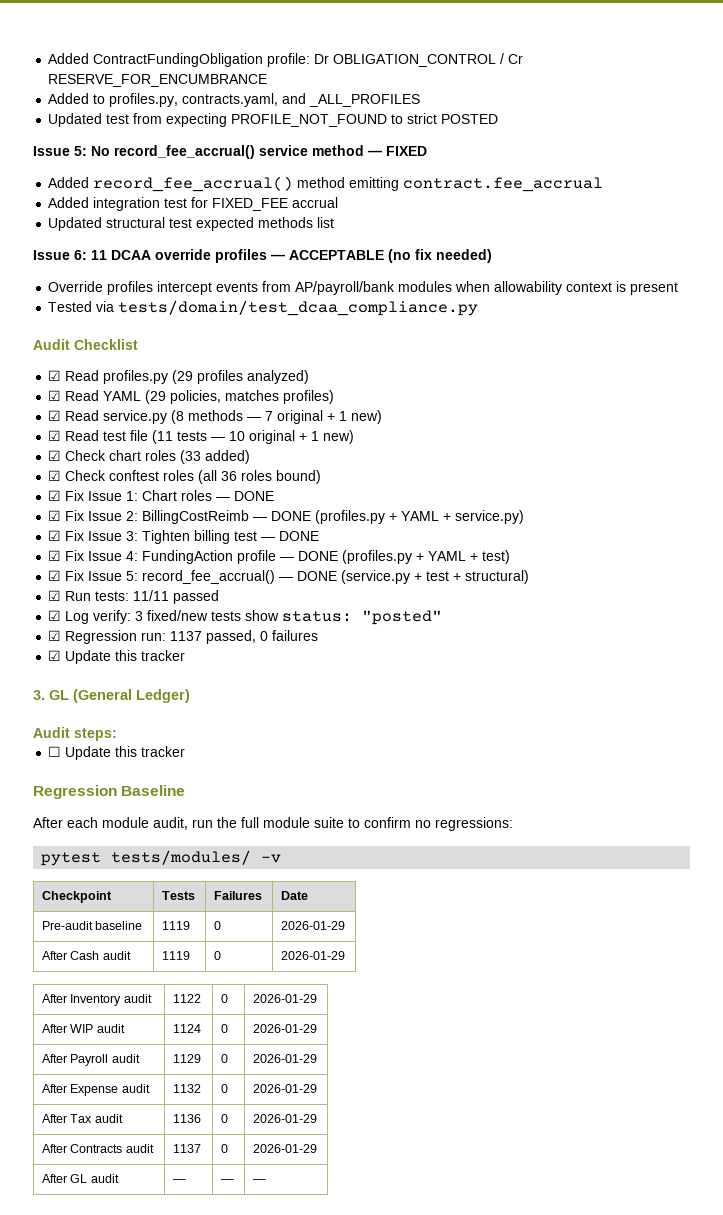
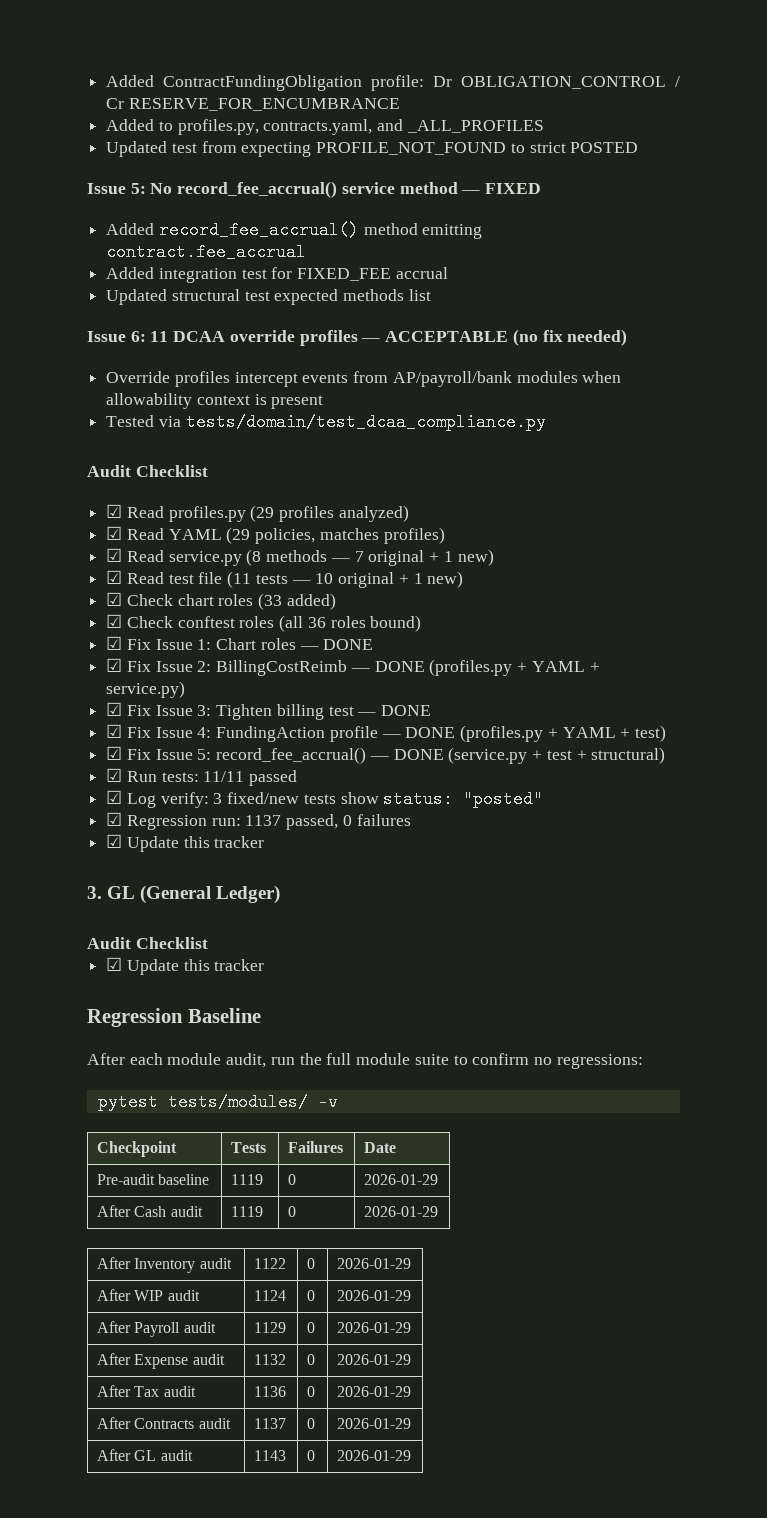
[74,728,117,741] [48,746,62,757] steps: // ☐ -> [135,937,208,949] [106,957,123,971] Checklist // ☑
[173,1179,187,1183] [221,1179,235,1183] [253,1179,267,1183] — | — | — -> [254,1450,287,1461] [307,1450,316,1461] [337,1450,412,1461] 1143 | 0 | 2026-01-29

